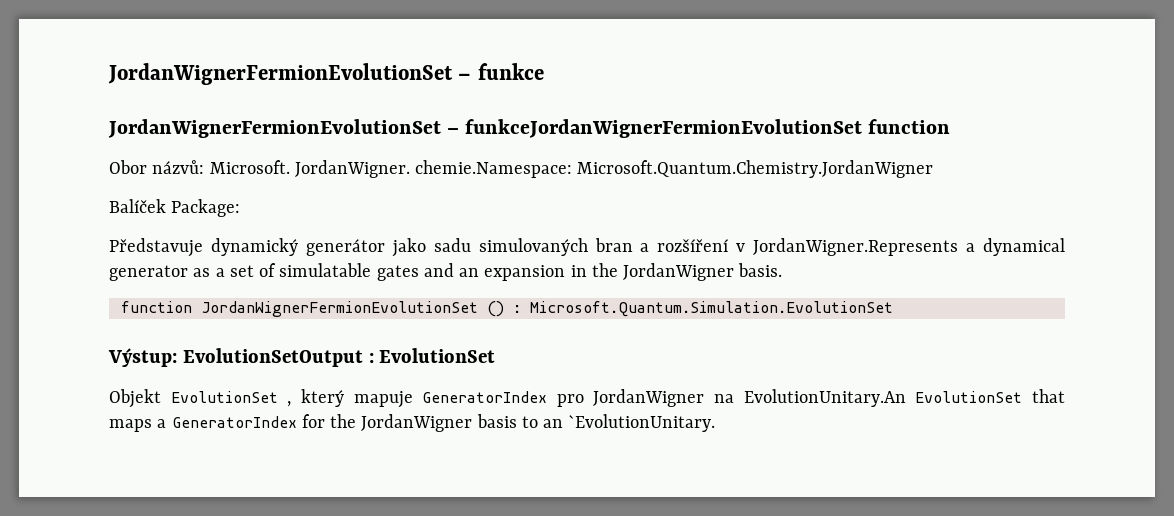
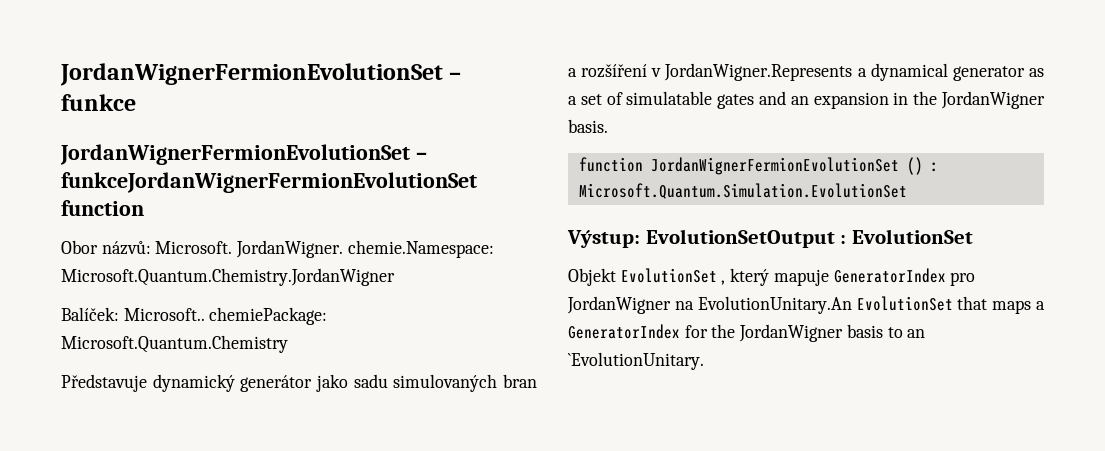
[109,199,241,217] Balíček Package: -> [61,307,328,325] [61,335,288,353] Balíček: Microsoft.. chemiePackage: Microsoft.Quantum.Chemistry

